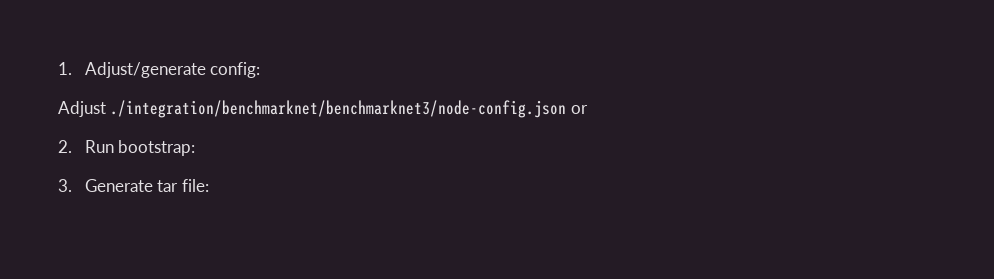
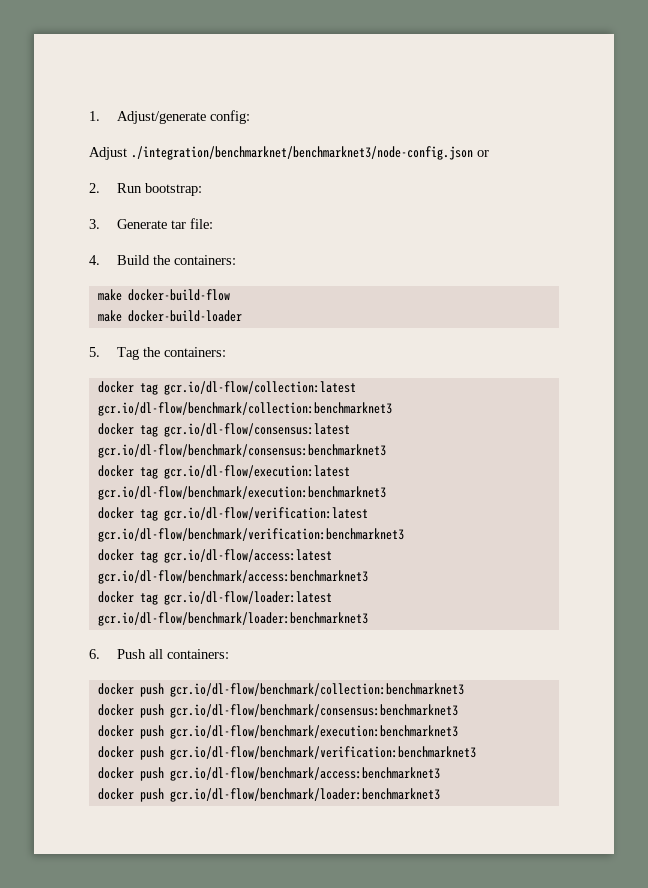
(209, 185) none -> [89,255,237,265] [97,289,230,301] [97,310,242,322] [89,347,227,360] [97,381,356,395] [97,402,392,416] [97,423,350,437] [97,444,386,458] [97,465,350,479] [97,486,386,500] [97,507,368,521] [97,528,404,542] [97,549,332,563] [97,570,368,584] [97,591,332,605] [97,612,368,626] [89,649,230,659] [97,683,464,697] [97,704,458,718] [97,725,458,739] [97,746,476,760] [97,767,440,781] [97,788,440,802] // 4. Build the containers: // make docker-build-flow // make docker-build-loader // 5. Tag the containers: // docker tag gcr.io/dl-flow/collection:latest gcr.io/dl-flow/benchmark/collection:benchmarknet3 // docker tag gcr.io/dl-flow/consensus:latest gcr.io/dl-flow/benchmark/consensus:benchmarknet3 // docker tag gcr.io/dl-flow/execution:latest gcr.io/dl-flow/benchmark/execution:benchmarknet3 // docker tag gcr.io/dl-flow/verification:latest gcr.io/dl-flow/benchmark/verification:benchmarknet3 // docker tag gcr.io/dl-flow/access:latest gcr.io/dl-flow/benchmark/access:benchmarknet3 // docker tag gcr.io/dl-flow/loader:latest gcr.io/dl-flow/benchmark/loader:benchmarknet3 // 6. Push all containers: // docker push gcr.io/dl-flow/benchmark/collection:benchmarknet3 // docker push gcr.io/dl-flow/benchmark/consensus:benchmarknet3 // docker push gcr.io/dl-flow/benchmark/execution:benchmarknet3 // docker push gcr.io/dl-flow/benchmark/verification:benchmarknet3 // docker push gcr.io/dl-flow/benchmark/access:benchmarknet3 // docker push gcr.io/dl-flow/benchmark/loader:benchmarknet3

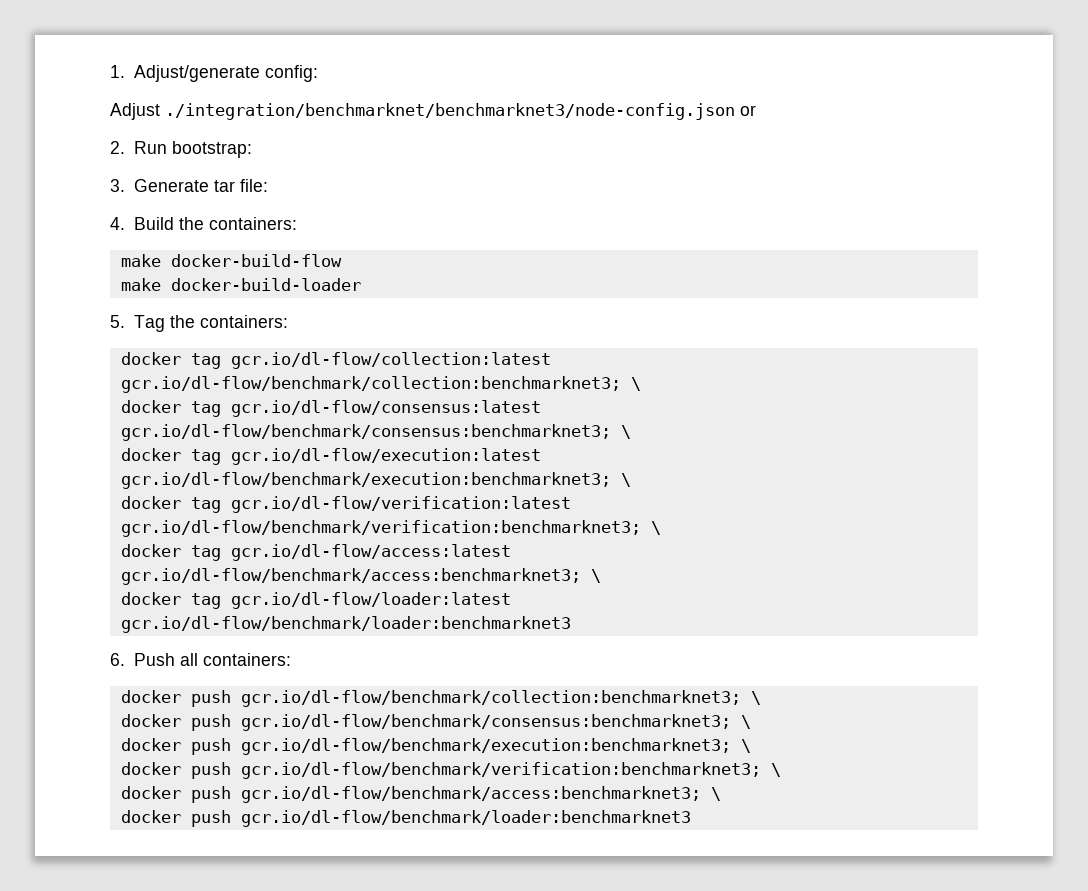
[97,402,392,416] gcr.io/dl-flow/benchmark/collection:benchmarknet3 -> [120,376,641,393] gcr.io/dl-flow/benchmark/collection:benchmarknet3; \
[97,444,386,458] gcr.io/dl-flow/benchmark/consensus:benchmarknet3 -> [120,424,631,441] gcr.io/dl-flow/benchmark/consensus:benchmarknet3; \
[97,486,386,500] gcr.io/dl-flow/benchmark/execution:benchmarknet3 -> [120,472,631,489] gcr.io/dl-flow/benchmark/execution:benchmarknet3; \
[97,528,404,542] gcr.io/dl-flow/benchmark/verification:benchmarknet3 -> [120,520,661,537] gcr.io/dl-flow/benchmark/verification:benchmarknet3; \
[97,570,368,584] gcr.io/dl-flow/benchmark/access:benchmarknet3 -> [120,568,601,585] gcr.io/dl-flow/benchmark/access:benchmarknet3; \
[169,683,464,697] [97,704,458,718] [97,725,458,739] [97,746,476,760] [97,767,440,781] gcr.io/dl-flow/benchmark/collection:benchmarknet3 // docker push gcr.io/dl-flow/benchmark/consensus:benchmarknet3 // docker push gcr.io/dl-flow/benchmark/execution:benchmarknet3 // docker push gcr.io/dl-flow/benchmark/verification:benchmarknet3 // docker push gcr.io/dl-flow/benchmark/access:benchmarknet3 -> [240,690,761,707] [120,714,751,731] [120,738,751,755] [120,762,781,779] [120,786,721,803] gcr.io/dl-flow/benchmark/collection:benchmarknet3; \ // docker push gcr.io/dl-flow/benchmark/consensus:benchmarknet3; \ // docker push gcr.io/dl-flow/benchmark/execution:benchmarknet3; \ // docker push gcr.io/dl-flow/benchmark/verification:benchmarknet3; \ // docker push gcr.io/dl-flow/benchmark/access:benchmarknet3; \

